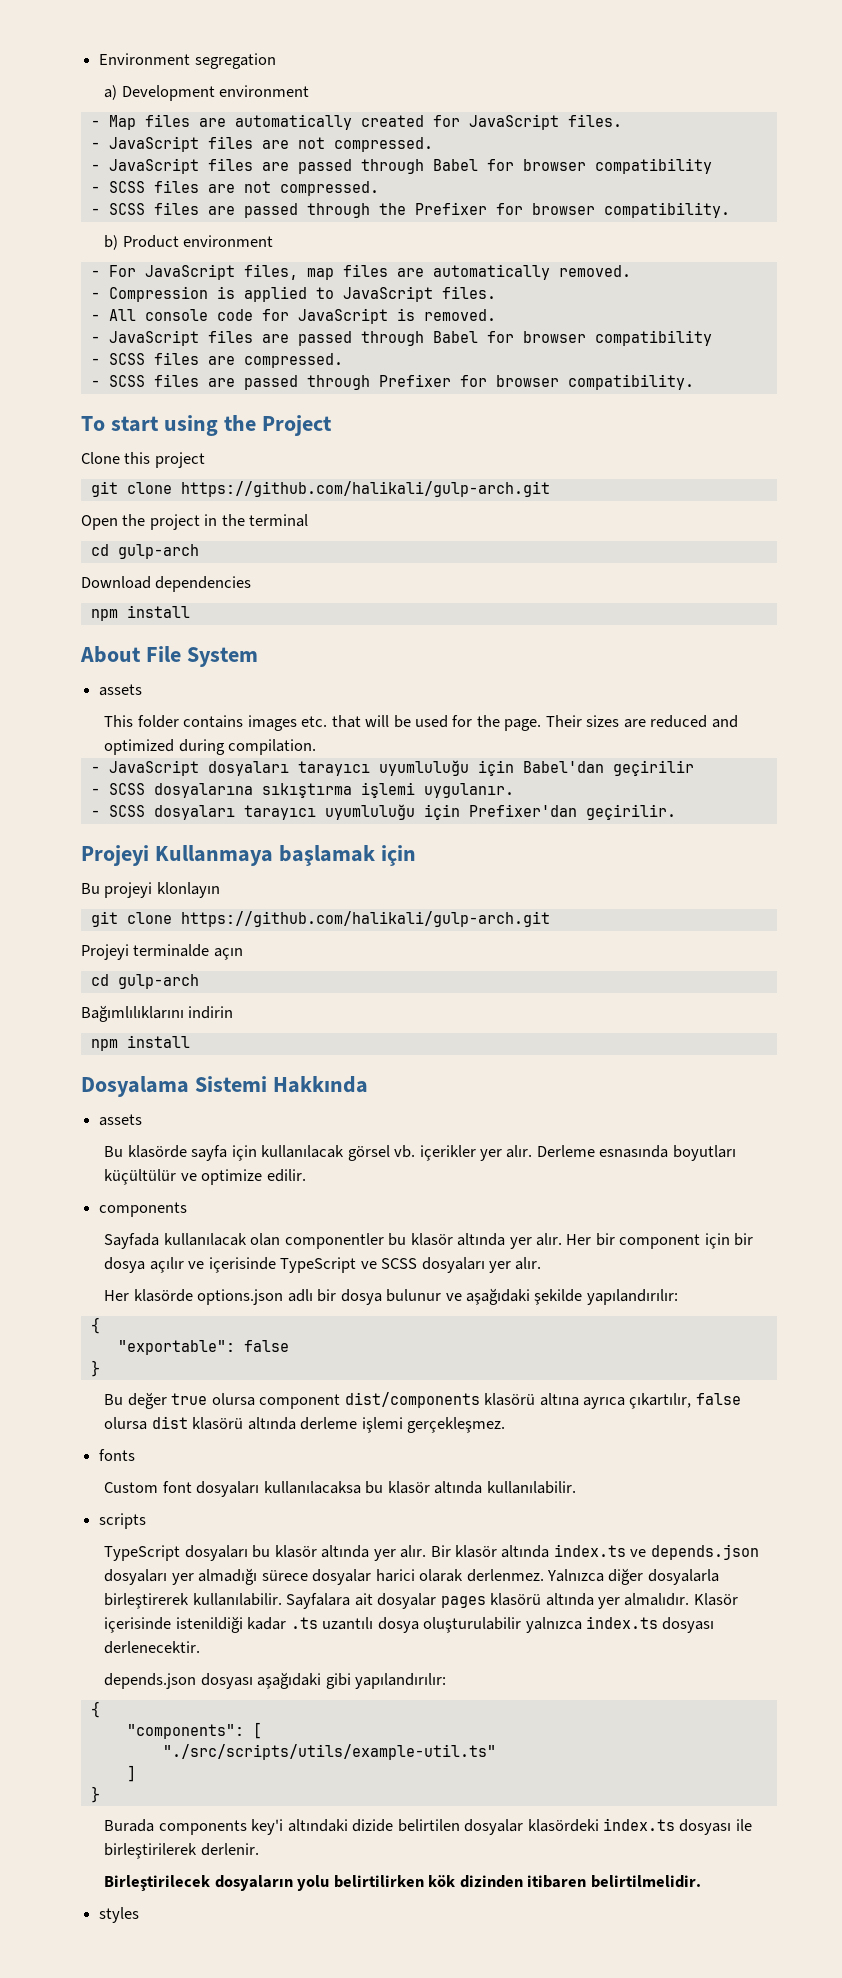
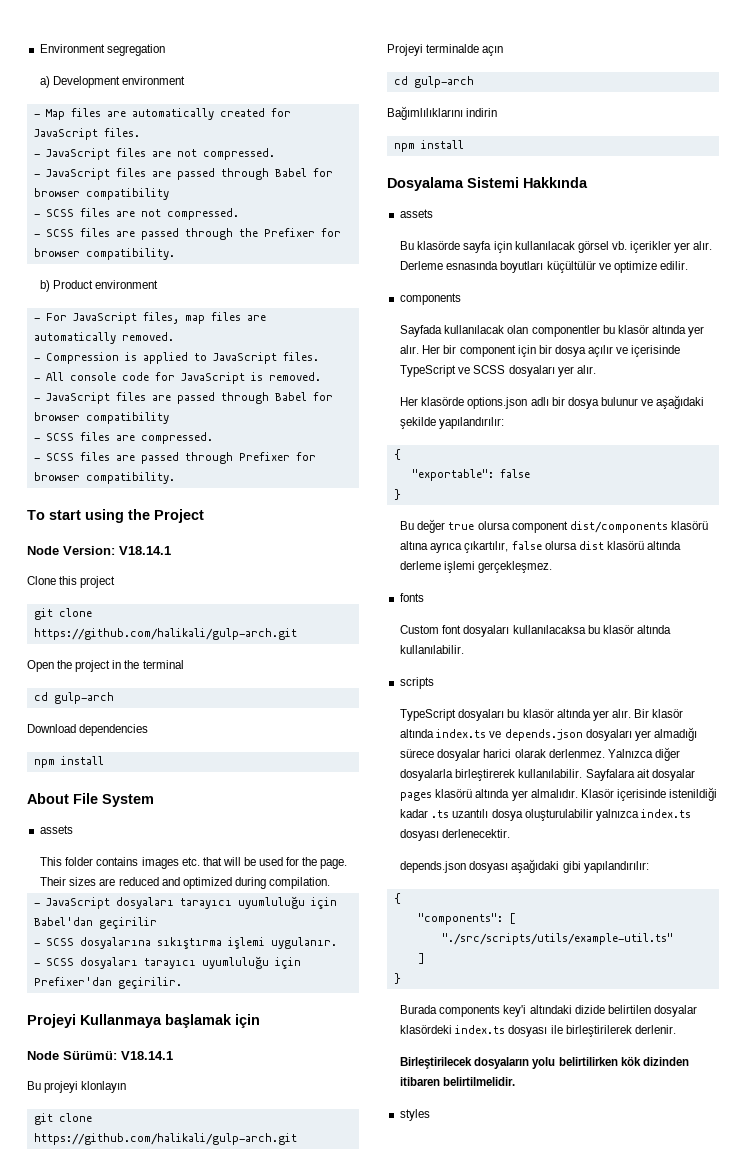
(332, 425) none -> [27,546,171,555] // Node Version: V18.14.1
(416, 855) none -> [27,1050,173,1060] // Node Sürümü: V18.14.1

